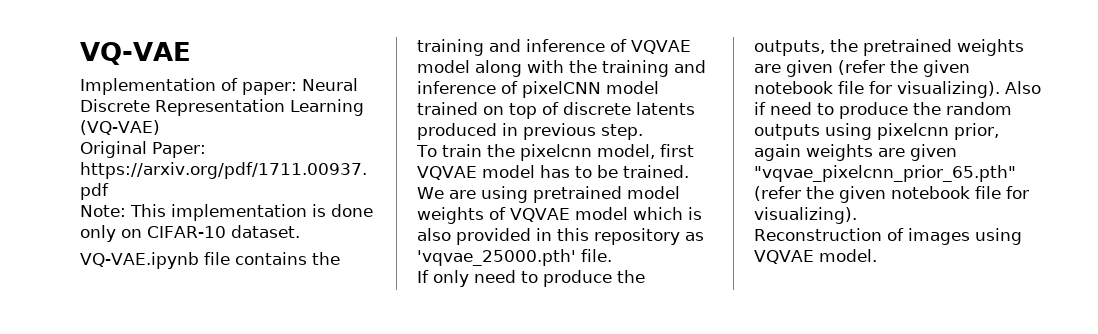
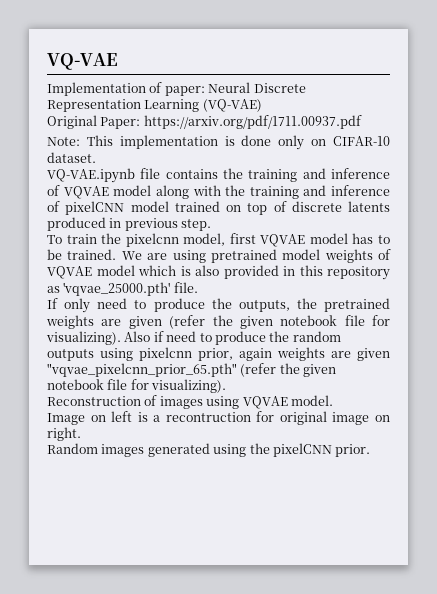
(877, 255) none -> [47,411,390,425] [47,427,81,441] [47,443,371,457] // Image on left is a recontruction for original image on right. // Random images generated using the pixelCNN prior.

